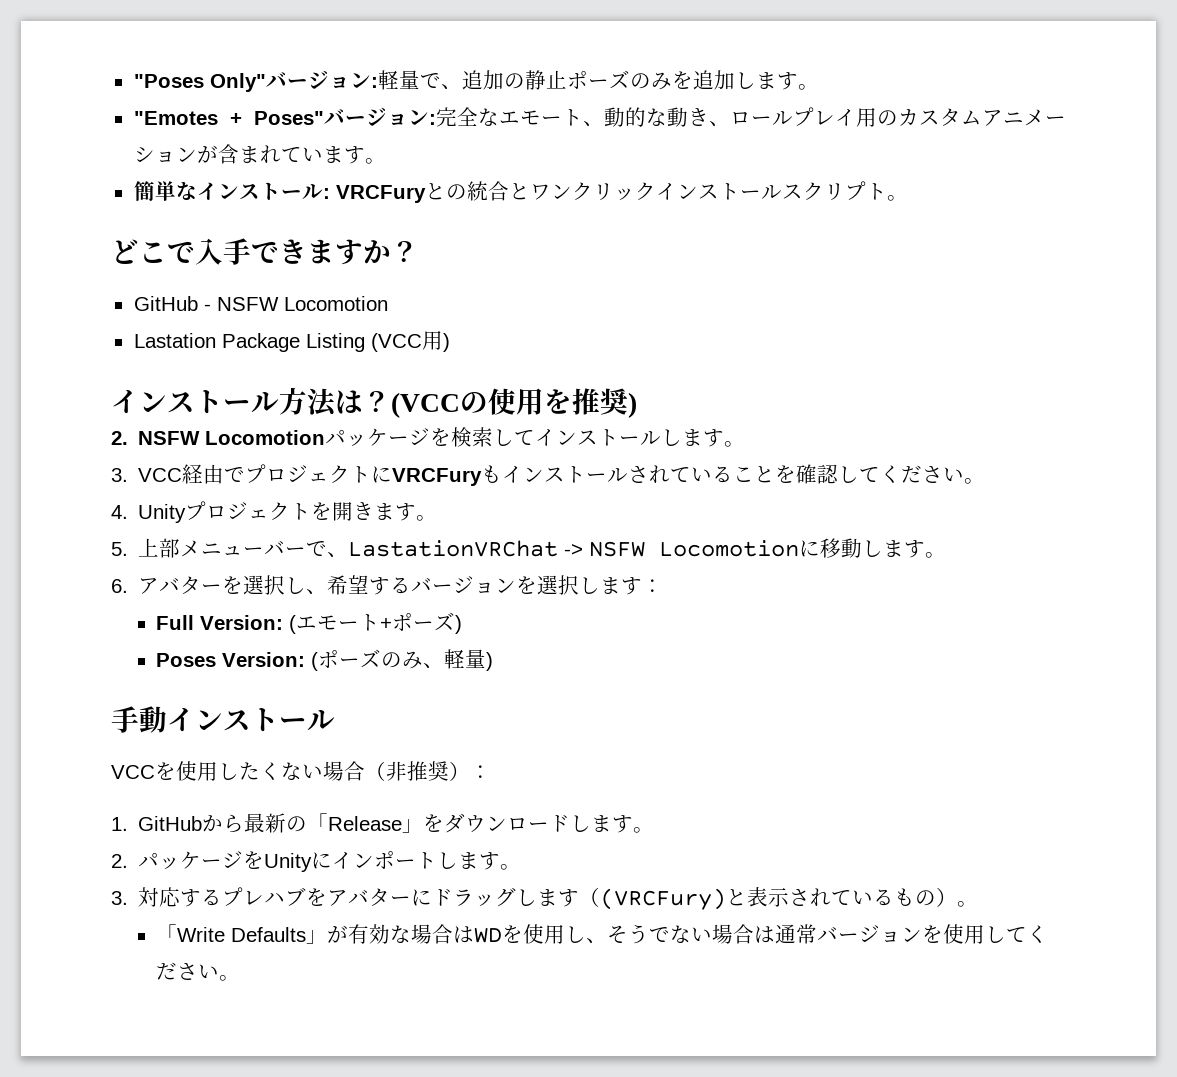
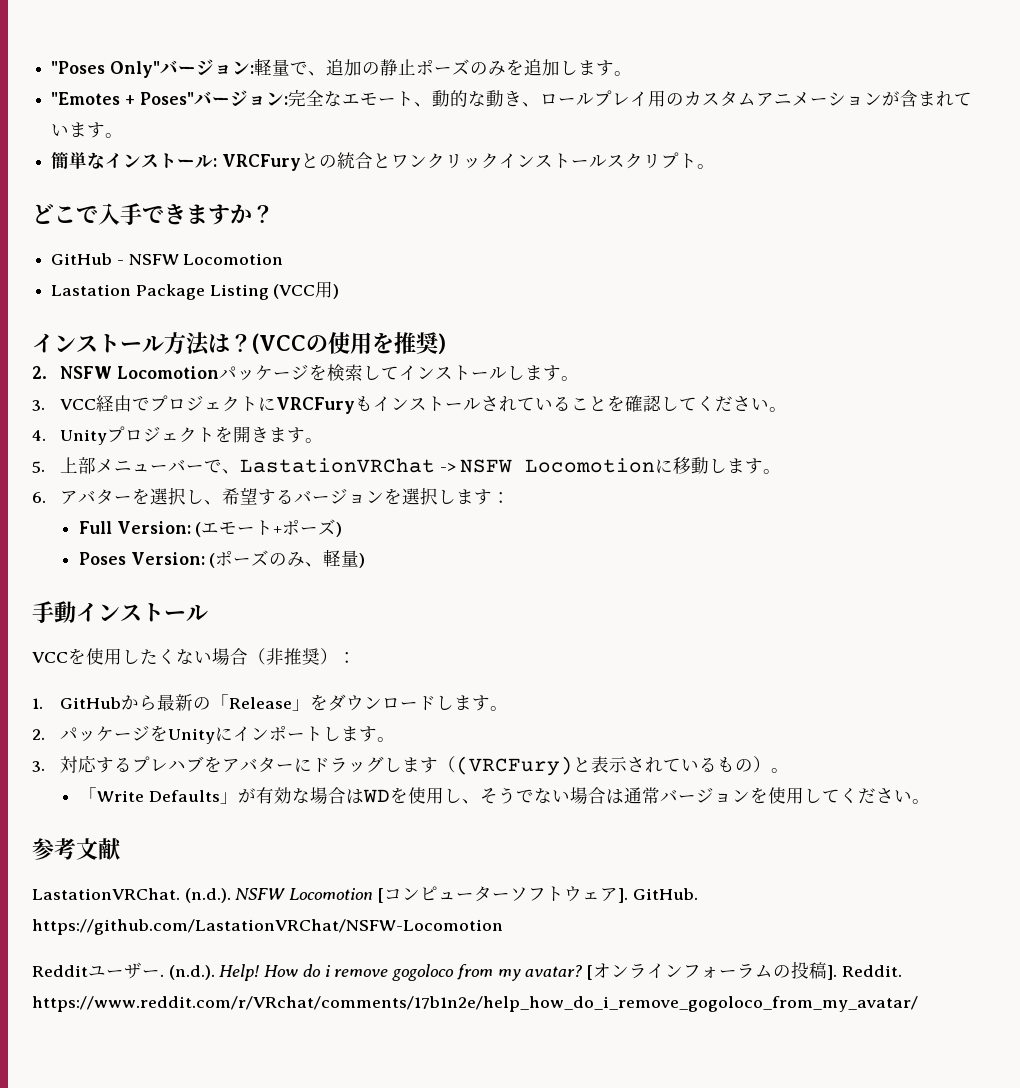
(241, 978) none -> [32,838,122,860] [32,886,698,903] [32,919,503,935] [32,961,902,981] [32,996,918,1012] // 参考文献 // LastationVRChat. (n.d.). NSFW Locomotion [コンピューターソフトウェア]. GitHub. https://github.com/LastationVRChat/NSFW-Locomotion // Redditユーザー. (n.d.). Help! How do i remove gogoloco from my avatar? [オンラインフォーラムの投稿]. Reddit. https://www.reddit.com/r/VRchat/comments/17b1n2e/help_how_do_i_remove_gogoloco_from_my_avatar/

